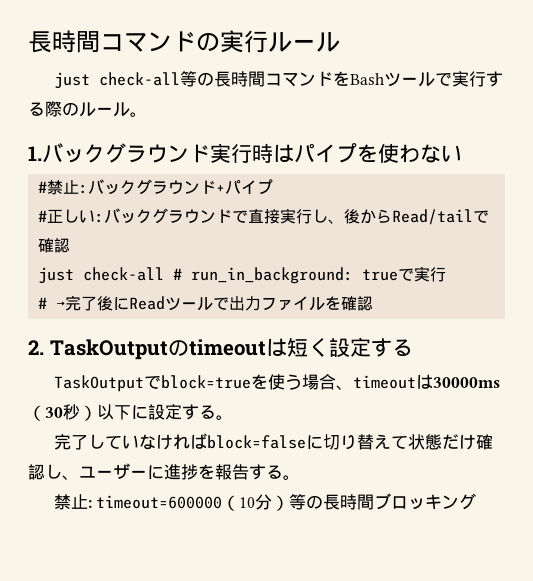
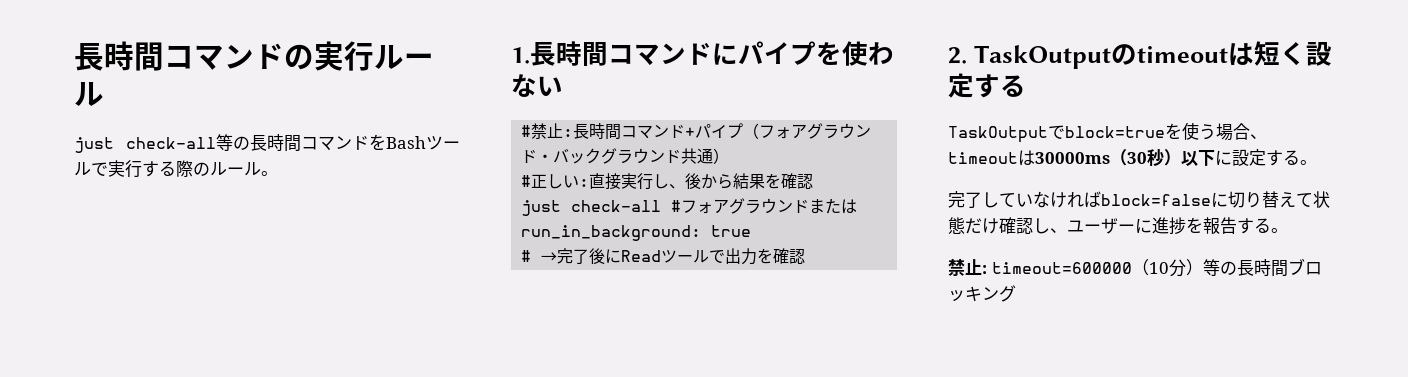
[42,143,294,163] バックグラウンド実行時は -> [530,41,738,66] 長時間コマンドに
[88,179,274,195] バックグラウンド+パイプ -> [573,123,872,140] [521,148,730,164] 長時間コマンド+パイプ（フォアグラウンド・バックグラウンド共通）
[104,208,249,224] バックグラウンドで -> (590, 183) none
[392,209,490,225] Read/tailで -> [733,173,782,189] 結果を
(183, 274) none -> [681,198,858,214] フォアグラウンドまたは
[398,266,447,282] で実行 -> (752, 231) none
[261,296,326,311] ファイル -> (758, 256) none

